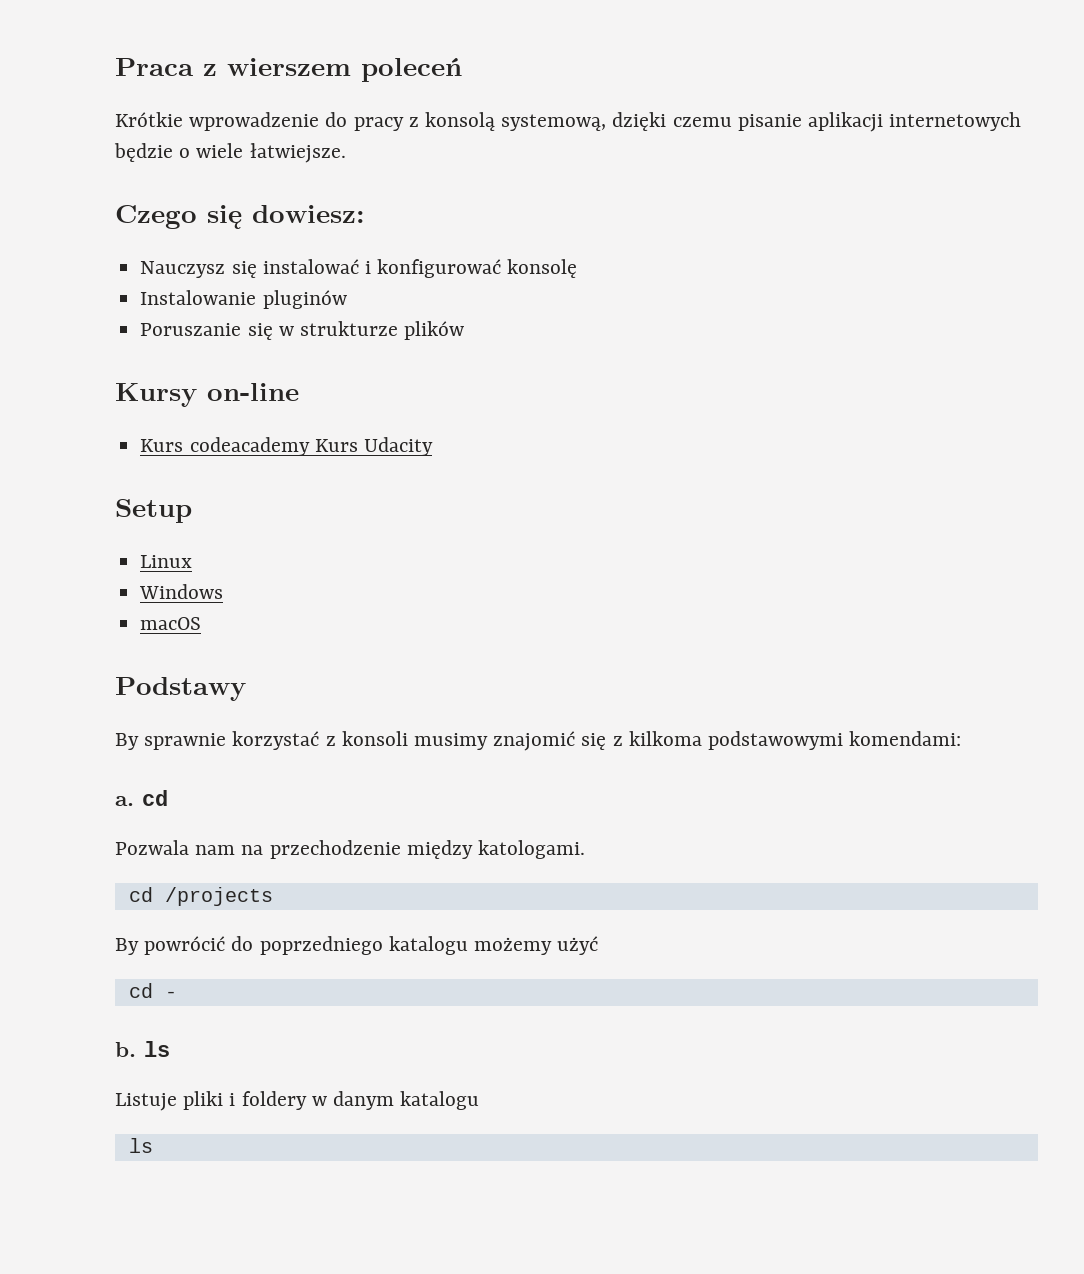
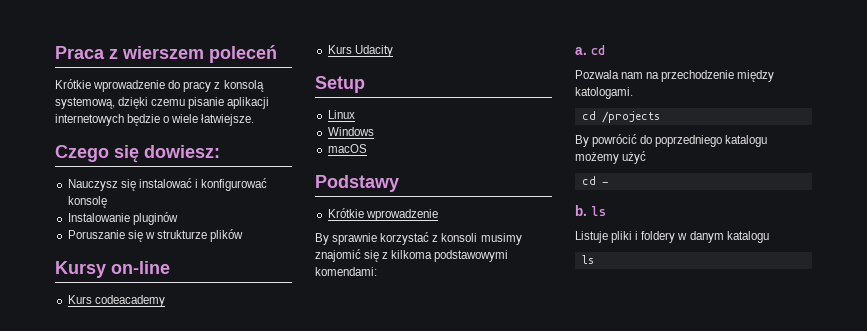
(310, 446) none -> (165, 301) //
(246, 689) none -> [327,208,438,221] // Krótkie wprowadzenie

